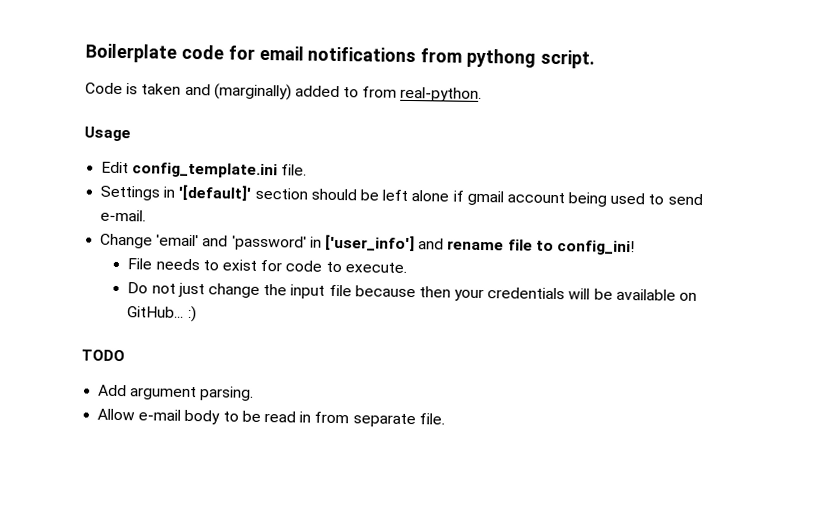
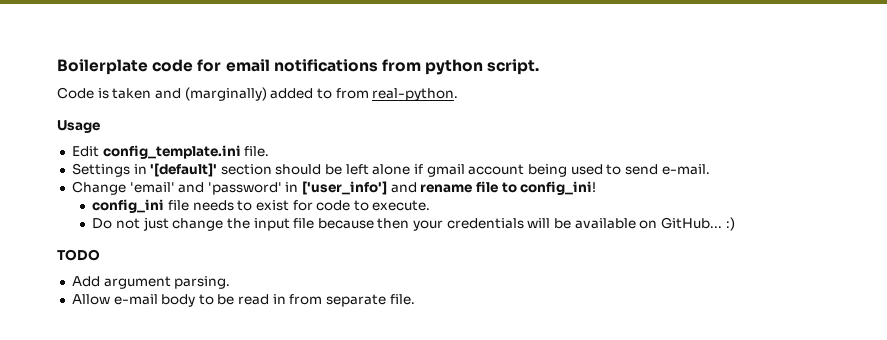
[466,48,537,68] pythong -> [425,59,484,75] python
[127,258,153,270] File -> [92,199,189,213] config_ini file

